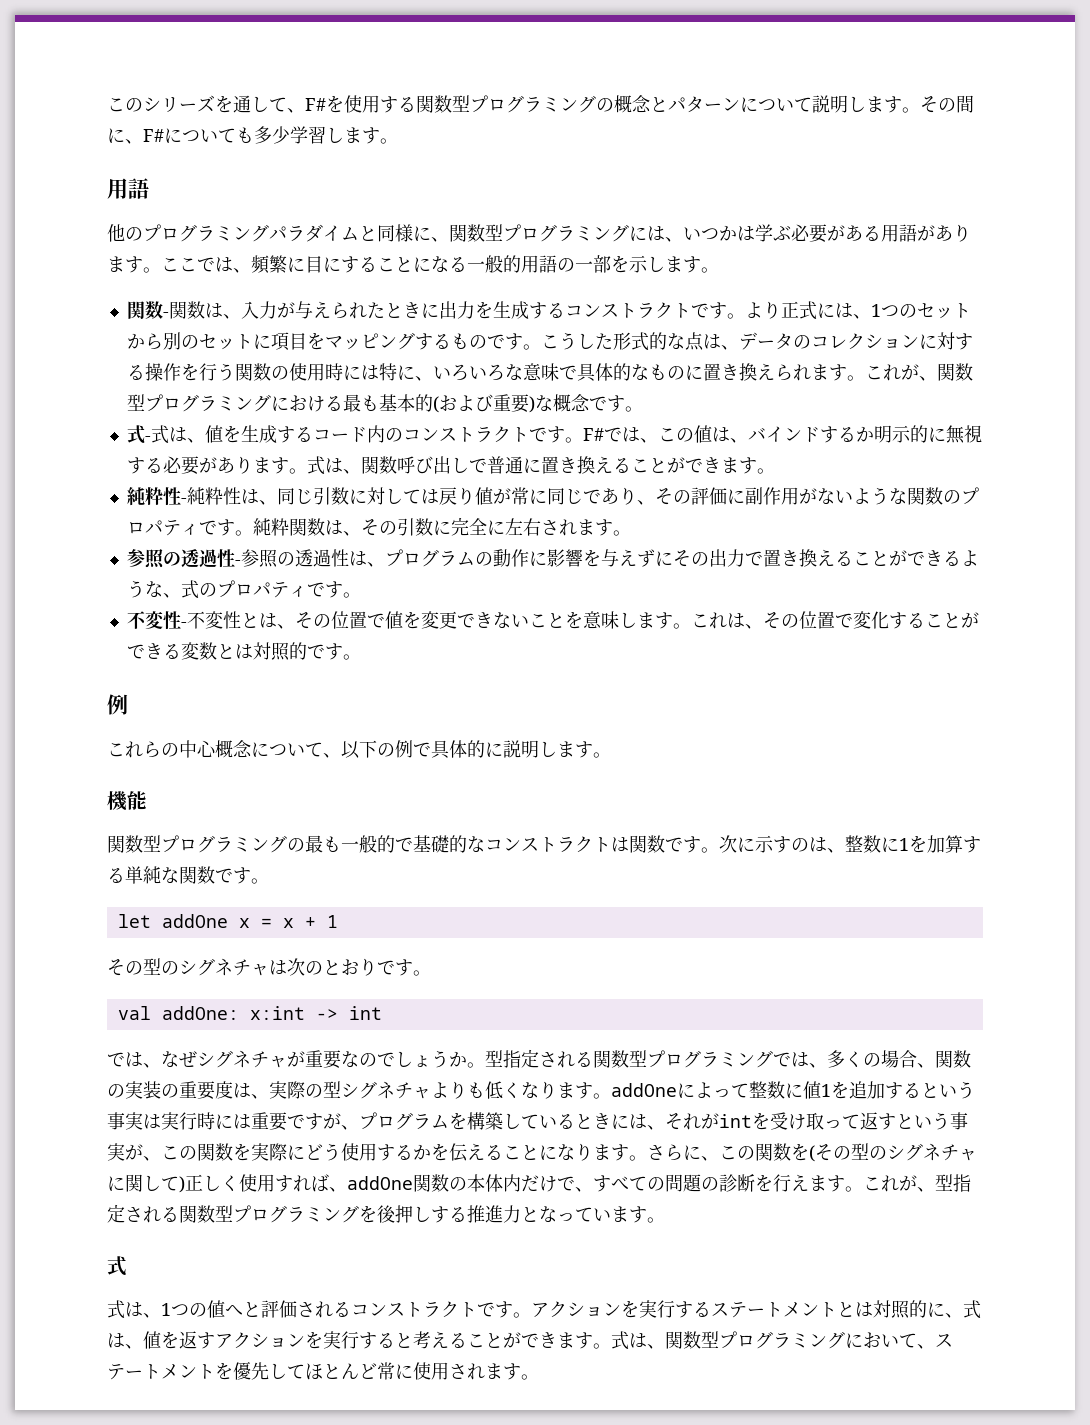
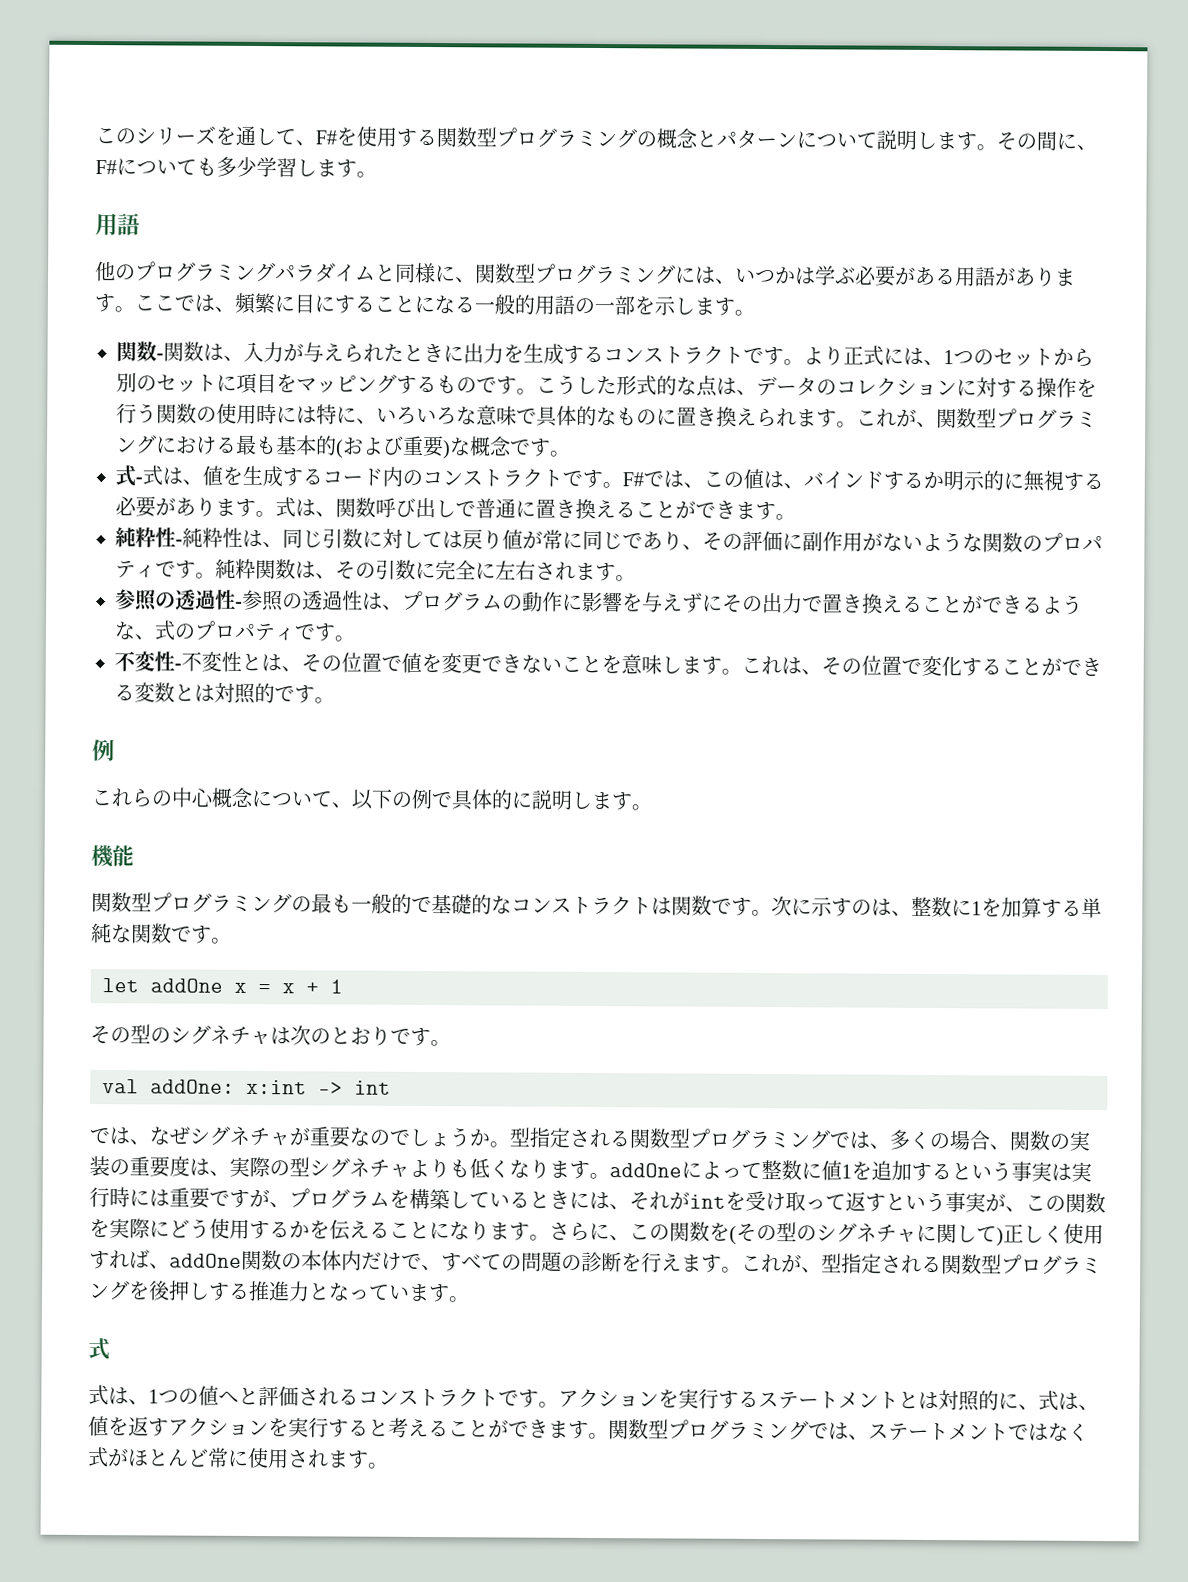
[611,1331,917,1350] 式は、関数型プログラミングにおいて -> [608,1419,849,1441] 関数型プログラミングでは
[215,1362,305,1380] を優先して -> [1008,1422,1089,1441] [87,1447,129,1468] ではなく式が

